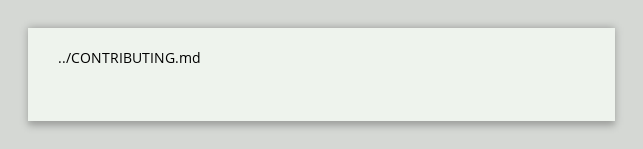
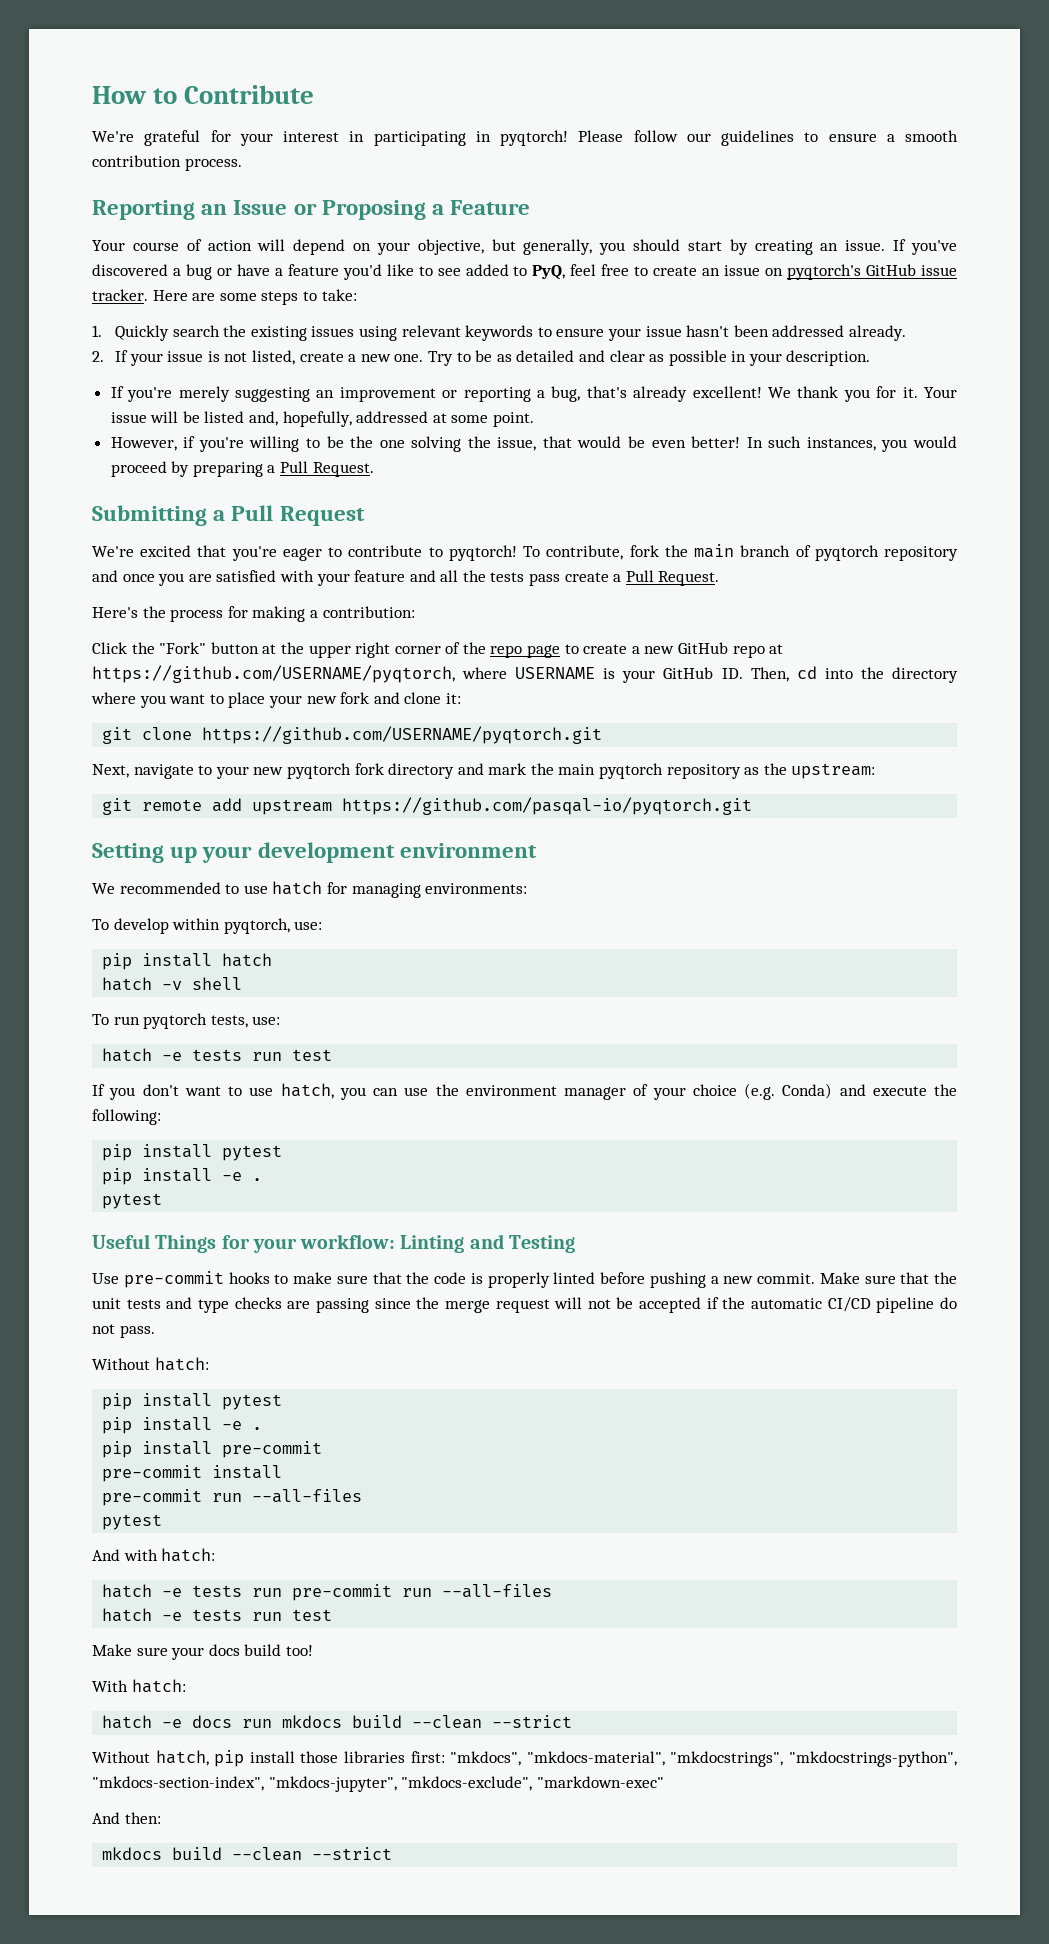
[58,52,201,63] ../CONTRIBUTING.md -> [92,85,315,104] [92,130,958,146] [92,155,242,171] [92,200,531,220] [92,239,958,255] [92,264,957,280] [92,289,357,305] [92,325,906,341] [92,350,871,366] [110,386,958,402] [110,411,535,427] [110,436,957,452] [110,461,374,477] [92,505,365,526] [92,544,958,561] [92,570,720,586] [92,606,415,622] [92,642,784,658] [92,665,959,683] [91,692,461,708] [102,726,603,744] [92,763,876,779] [102,797,753,815] [92,842,537,863] [92,881,528,898] [92,918,323,934] [102,953,273,970] [102,977,243,991] [92,1013,281,1029] [102,1048,333,1062] [92,1083,957,1100] [92,1109,161,1125] [102,1144,283,1161] [102,1168,263,1185] [102,1193,163,1209] [92,1234,575,1253] [92,1271,957,1288] [92,1297,957,1313] [92,1324,155,1338] [92,1357,209,1371] [102,1393,283,1410] [102,1417,263,1434] [102,1441,323,1458] [102,1465,283,1482] [102,1489,363,1506] [102,1514,163,1530] [92,1548,216,1562] [102,1584,553,1601] [102,1608,333,1622] [92,1644,313,1660] [92,1679,186,1693] [102,1715,573,1729] [92,1750,957,1767] [92,1776,664,1792] [92,1812,161,1824] [102,1847,393,1861] How to Contribute // We're grateful for your interest in participating in pyqtorch! Please follow our guidelines to ensure a smooth contribution process. // Reporting an Issue or Proposing a Feature // Your course of action will depend on your objective, but generally, you should start by creating an issue. If you've discovered a bug or have a feature you'd like to see added to PyQ, feel free to create an issue on pyqtorch's GitHub issue tracker. Here are some steps to take: // 1. Quickly search the existing issues using relevant keywords to ensure your issue hasn't been addressed already. // 2. If your issue is not listed, create a new one. Try to be as detailed and clear as possible in your description. // If you're merely suggesting an improvement or reporting a bug, that's already excellent! We thank you for it. Your issue will be listed and, hopefully, addressed at some point. // However, if you're willing to be the one solving the issue, that would be even better! In such instances, you would proceed by preparing a Pull Request. // Submitting a Pull Request // We're excited that you're eager to contribute to pyqtorch! To contribute, fork the main branch of pyqtorch repository and once you are satisfied with your feature and all the tests pass create a Pull Request. // Here's the process for making a contribution: // Click the "Fork" button at the upper right corner of the repo page to create a new GitHub repo at https://github.com/USERNAME/pyqtorch, where USERNAME is your GitHub ID. Then, cd into the directory where you want to place your new fork and clone it: // git clone https://github.com/USERNAME/pyqtorch.git // Next, navigate to your new pyqtorch fork directory and mark the main pyqtorch repository as the upstream: // git remote add upstream https://github.com/pasqal-io/pyqtorch.git // Setting up your development environment // We recommended to use hatch for managing environments: // To develop within pyqtorch, use: // pip install hatch // hatch -v shell // To run pyqtorch tests, use: // hatch -e tests run test // If you don't want to use hatch, you can use the environment manager of your choice (e.g. Conda) and execute the following: // pip install pytest // pip install -e . // pytest // Useful Things for your workflow: Linting and Testing // Use pre-commit hooks to make sure that the code is properly linted before pushing a new commit. Make sure that the unit tests and type checks are passing since the merge request will not be accepted if the automatic CI/CD pipeline do not pass. // Without hatch: // pip install pytest // pip install -e . // pip install pre-commit // pre-commit install // pre-commit run --all-files // pytest // And with hatch: // hatch -e tests run pre-commit run --all-files // hatch -e tests run test // Make sure your docs build too! // With hatch: // hatch -e docs run mkdocs build --clean --strict // Without hatch, pip install those libraries first: "mkdocs", "mkdocs-material", "mkdocstrings", "mkdocstrings-python", "mkdocs-section-index", "mkdocs-jupyter", "mkdocs-exclude", "markdown-exec" // And then: // mkdocs build --clean --strict

